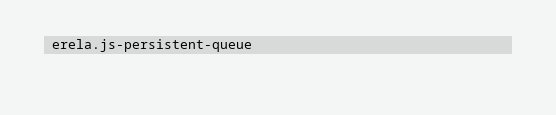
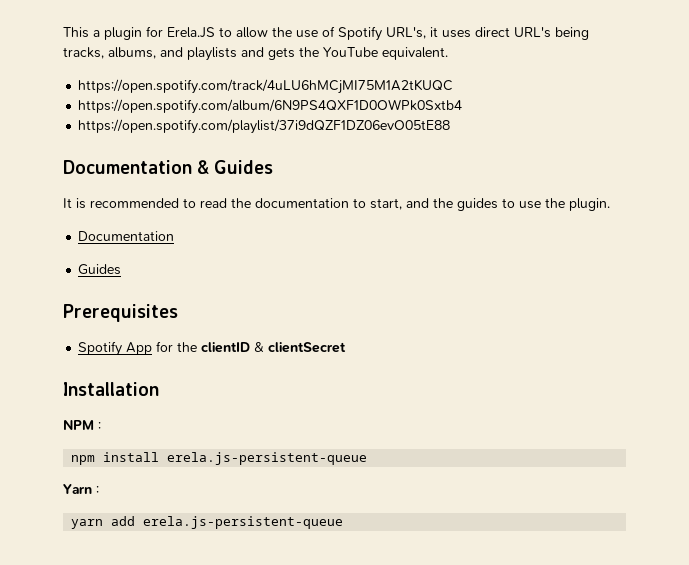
(51, 45) none -> [63,26,589,41] [63,47,448,61] [78,79,454,94] [78,99,463,114] [78,119,451,134] [63,160,274,174] [63,198,610,211] [78,231,175,241] [78,264,122,275] [63,304,178,322] [78,341,347,356] [63,382,159,396] [63,420,101,430] [71,452,368,465] [63,484,99,494] [71,516,136,529] This a plugin for Erela.JS to allow the use of Spotify URL's, it uses direct URL's being tracks, albums, and playlists and gets the YouTube equivalent. // https://open.spotify.com/track/4uLU6hMCjMI75M1A2tKUQC // https://open.spotify.com/album/6N9PS4QXF1D0OWPk0Sxtb4 // https://open.spotify.com/playlist/37i9dQZF1DZ06evO05tE88 // Documentation & Guides // It is recommended to read the documentation to start, and the guides to use the plugin. // Documentation // Guides // Prerequisites // Spotify App for the clientID & clientSecret // Installation // NPM : // npm install erela.js-persistent-queue // Yarn : // yarn add

